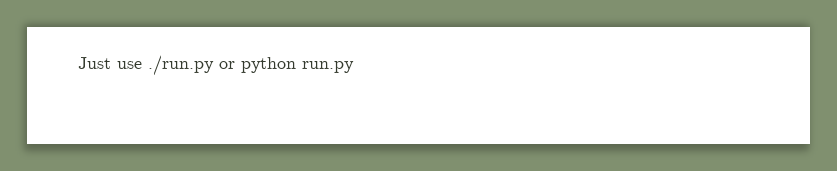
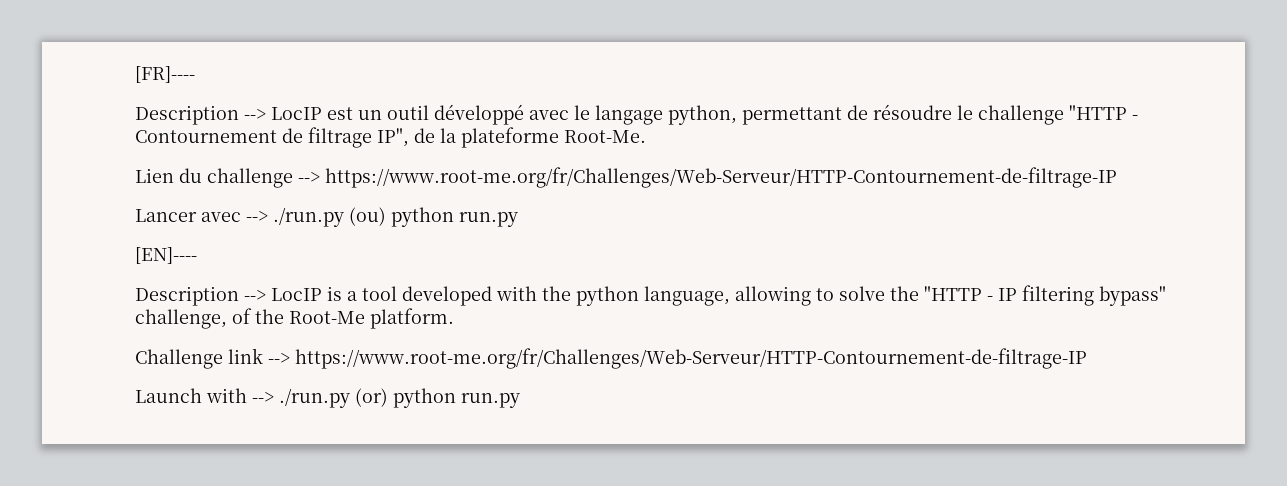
[78,55,235,76] Just use ./run.py or -> [135,66,195,83] [135,104,1138,125] [135,127,646,148] [135,167,1117,188] [135,207,518,227] [135,247,197,264] [135,285,1166,306] [135,308,454,329] [135,348,1087,369] [135,388,388,408] [FR]---- // Description --> LocIP est un outil développé avec le langage python, permettant de résoudre le challenge "HTTP - Contournement de filtrage IP", de la plateforme Root-Me. // Lien du challenge --> https://www.root-me.org/fr/Challenges/Web-Serveur/HTTP-Contournement-de-filtrage-IP // Lancer avec --> ./run.py (ou) python run.py // [EN]---- // Description --> LocIP is a tool developed with the python language, allowing to solve the "HTTP - IP filtering bypass" challenge, of the Root-Me platform. // Challenge link --> https://www.root-me.org/fr/Challenges/Web-Serveur/HTTP-Contournement-de-filtrage-IP // Launch with --> ./run.py (or)

